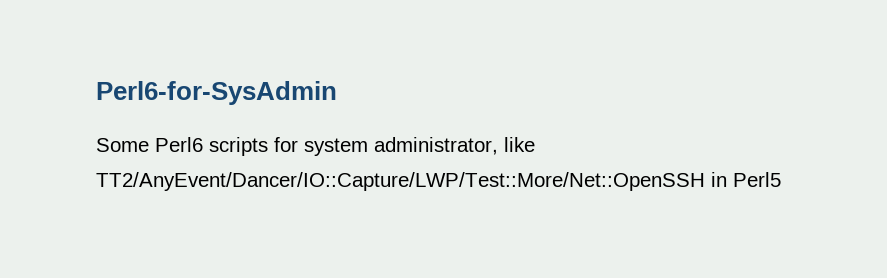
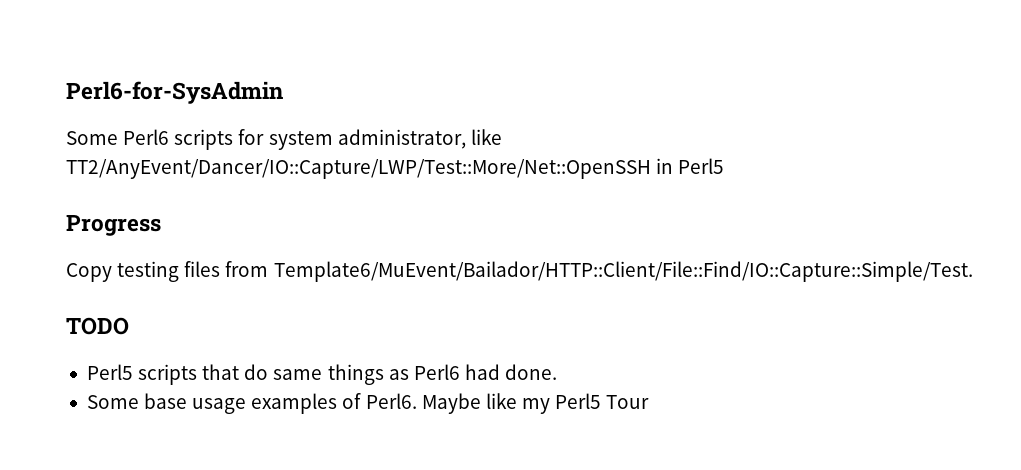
(781, 179) none -> [66,215,161,236] [66,261,973,282] [66,317,129,335] [86,364,558,385] [86,393,650,414] // Progress // Copy testing files from Template6/MuEvent/Bailador/HTTP::Client/File::Find/IO::Capture::Simple/Test. // TODO // Perl5 scripts that do same things as Perl6 had done. // Some base usage examples of Perl6. Maybe like my Perl5 Tour

